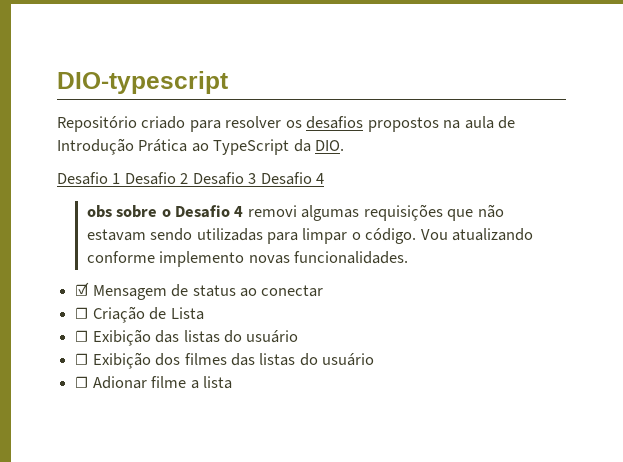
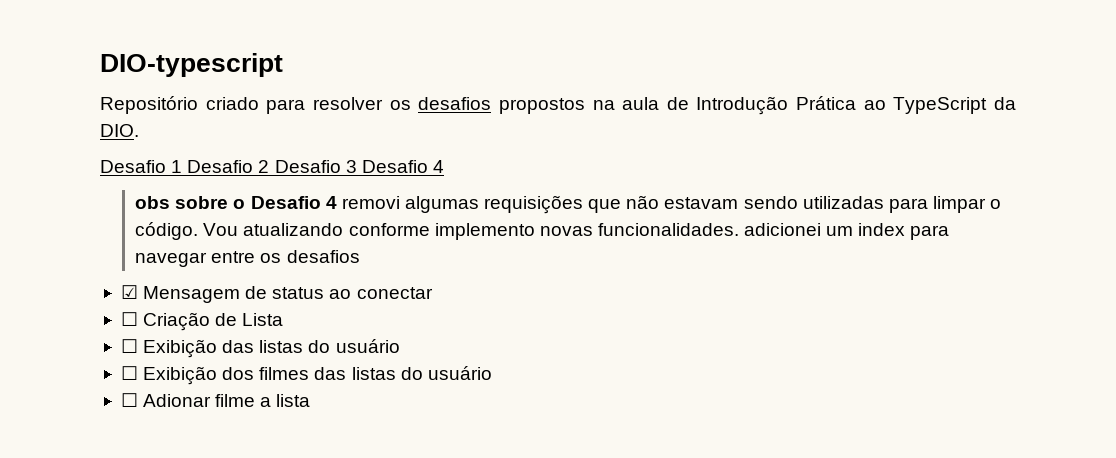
(408, 257) none -> [744,223,950,240] [135,250,360,267] adicionei um index para navegar entre os desafios

